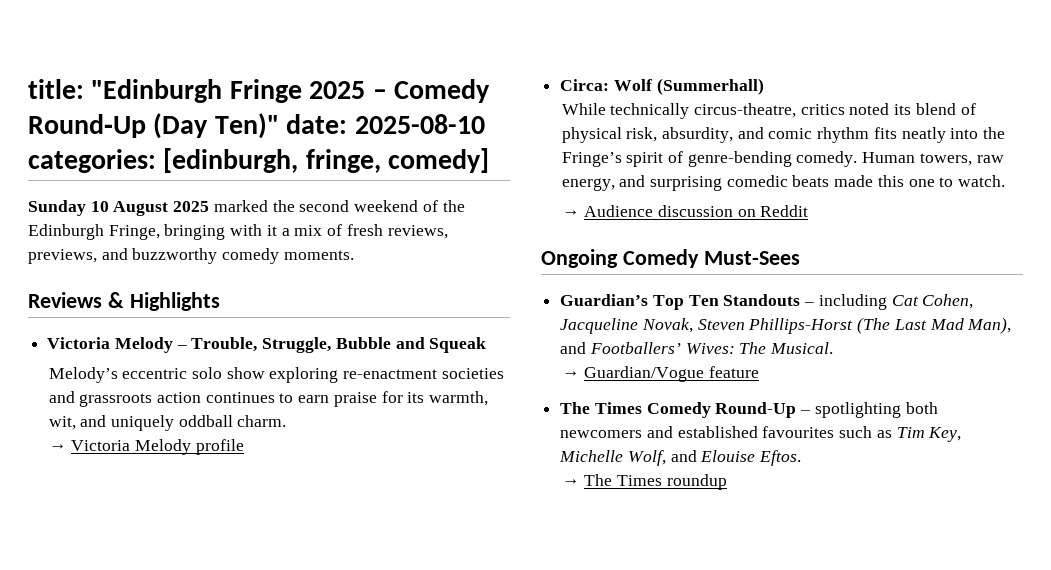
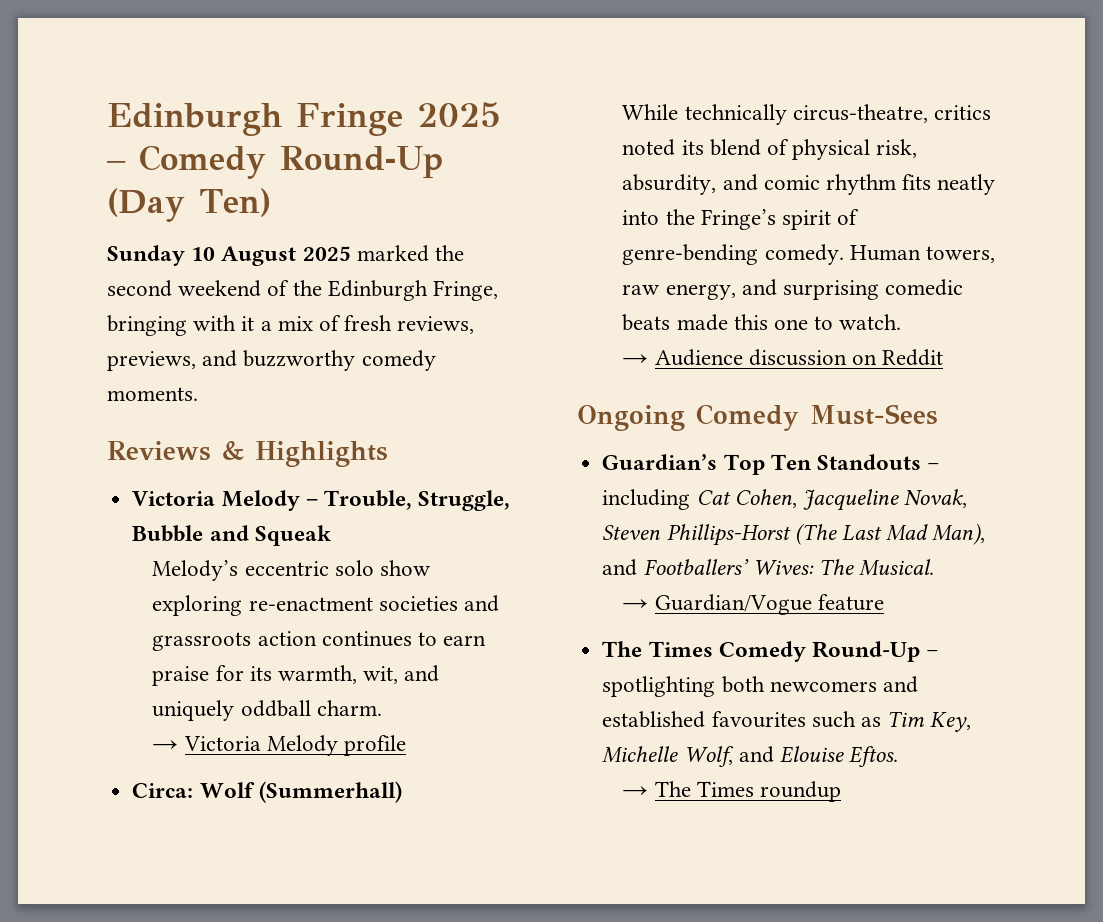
[28,79,223,103] title: "Edinburgh -> [107,103,282,136] Edinburgh
[214,113,485,139] [28,148,490,173] Ten)" date: 2025-08-10 categories: [edinburgh, fringe, comedy] -> [199,188,271,217] Ten)

